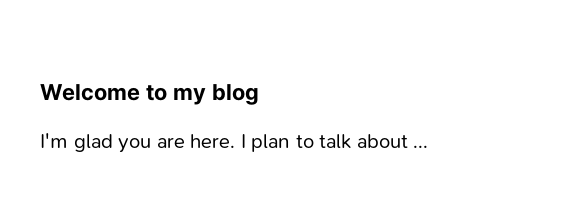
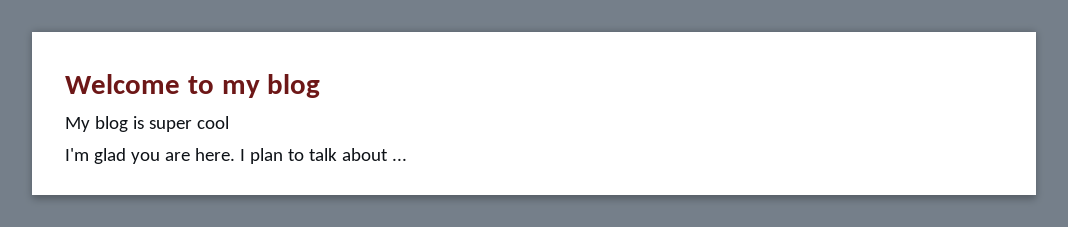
(260, 94) none -> [65,116,229,132] // My blog is super cool

